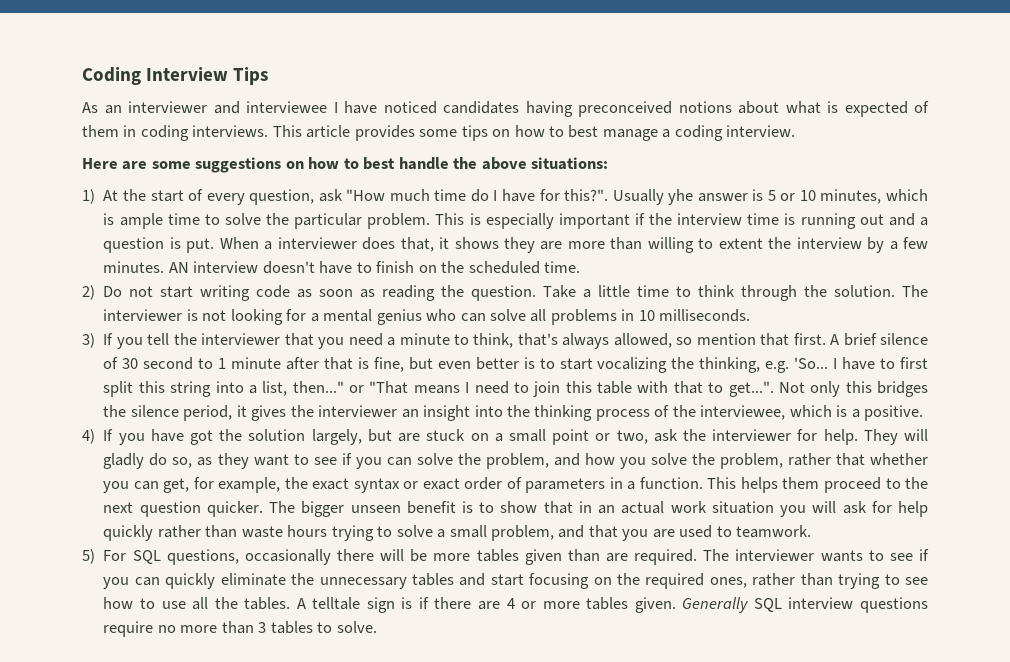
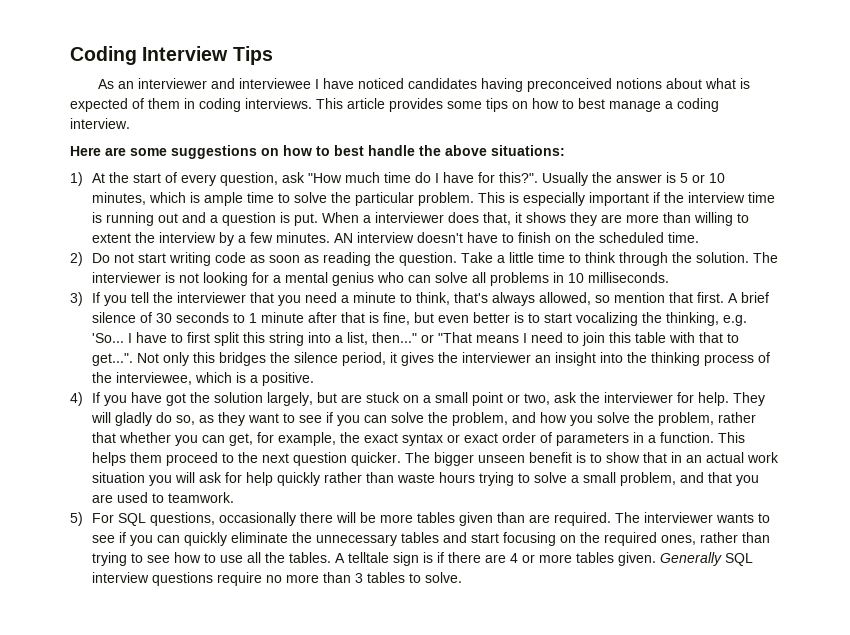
[668,189,694,205] yhe -> [592,172,613,183] the
[143,357,194,370] second -> [176,312,230,323] seconds

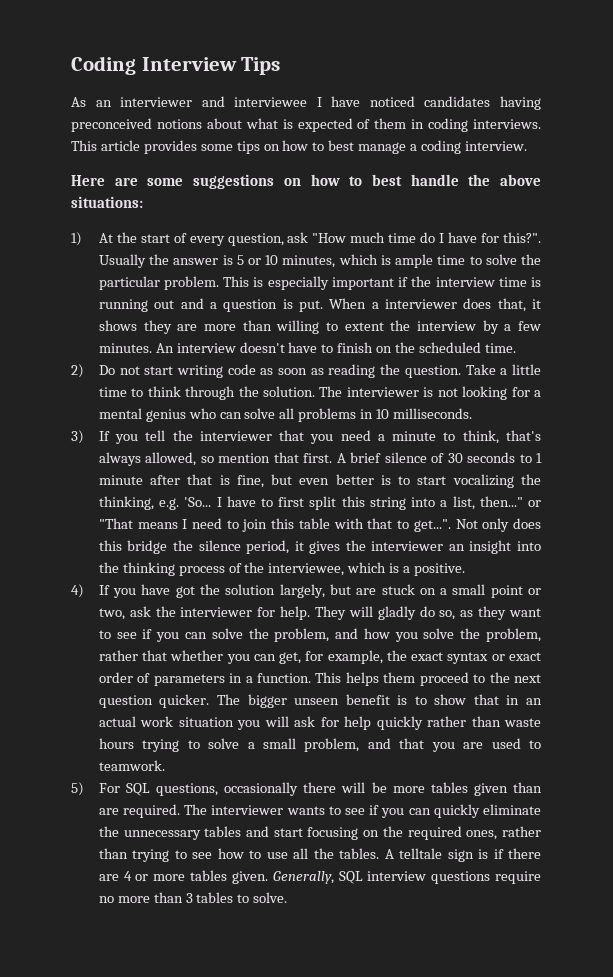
[334,233,354,243] AN -> [155,343,174,353] An
[193,352,267,366] this bridges -> [512,518,541,529] [98,540,168,554] does this bridge
[660,552,723,566] Generally -> [272,871,334,884] Generally,

